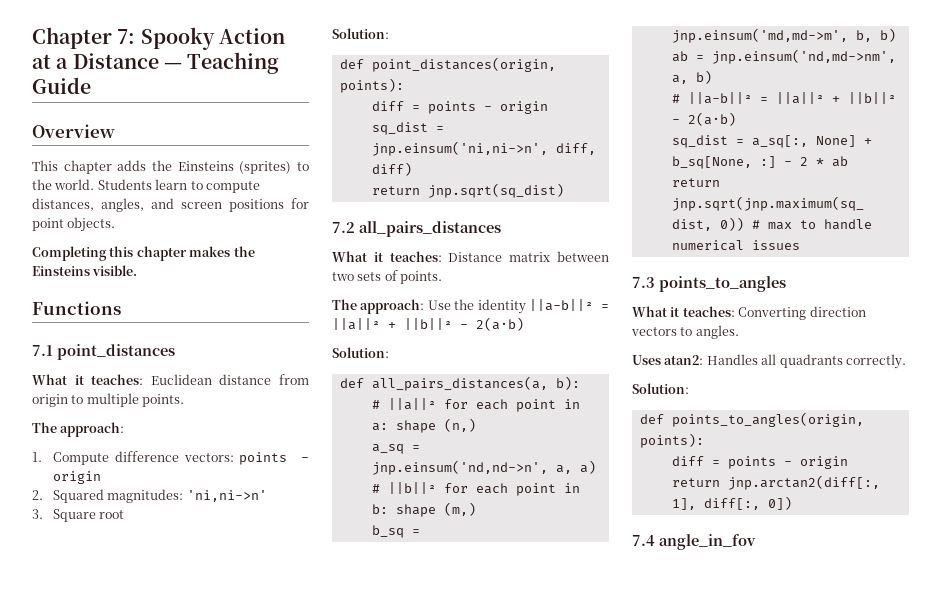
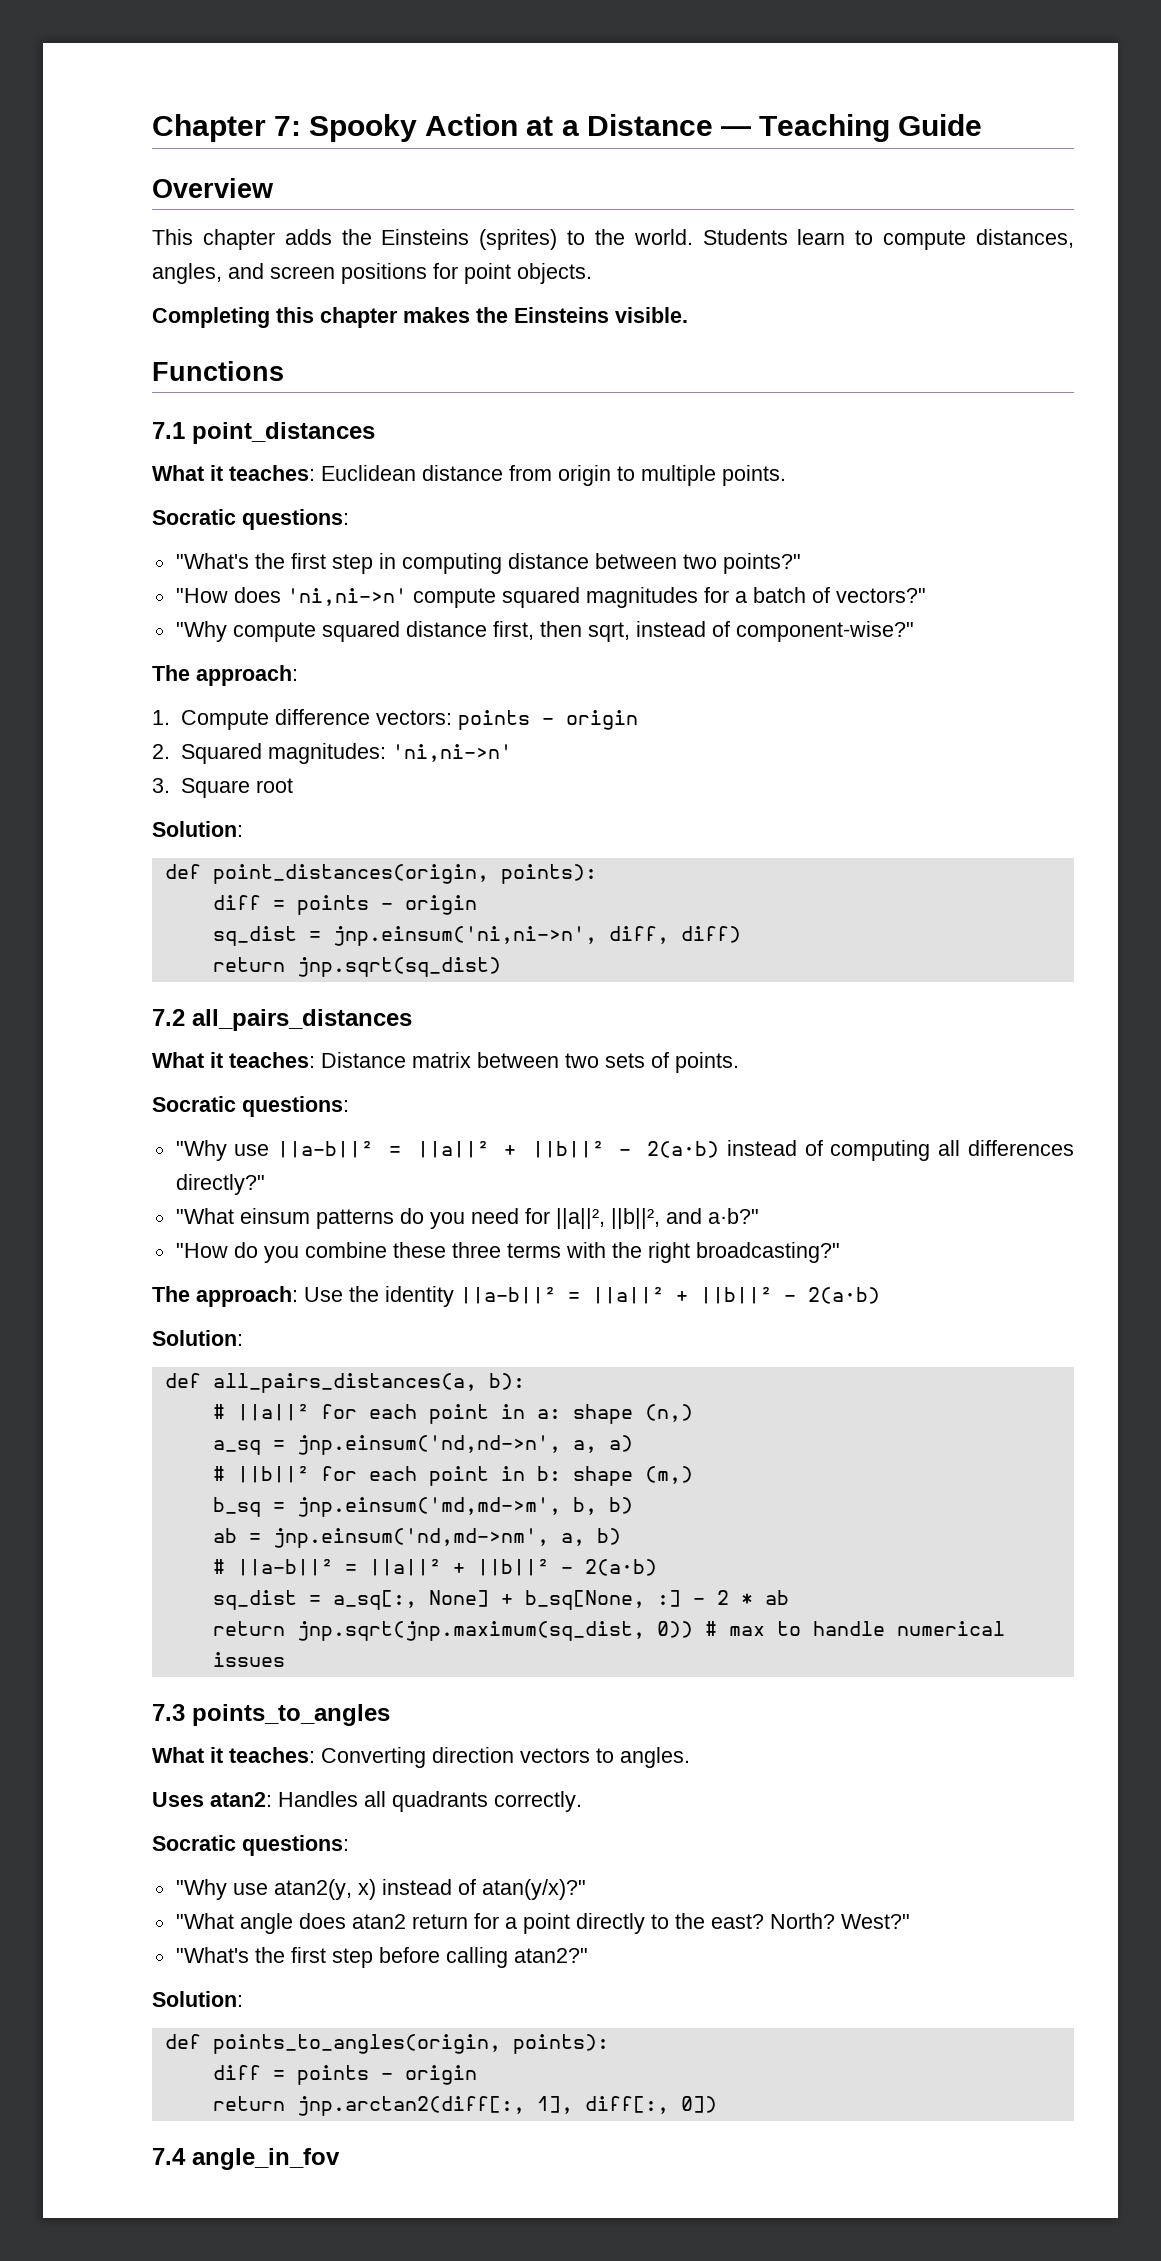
(185, 400) none -> [152,509,349,530] [175,553,801,574] [175,587,926,608] [175,621,914,642] // Socratic questions: // "What's the first step in computing distance between two points?" // "How does 'ni,ni->n' compute squared magnitudes for a batch of vectors?" // "Why compute squared distance first, then sqrt, instead of component-wise?"
(443, 277) none -> [152,1096,349,1117] [175,1140,1074,1161] [175,1174,265,1195] [175,1208,759,1229] [175,1242,840,1263] // Socratic questions: // "Why use ||a-b||² = ||a||² + ||b||² - 2(a·b) instead of computing all differences directly?" // "What einsum patterns do you need for ||a||², ||b||², and a·b?" // "How do you combine these three terms with the right broadcasting?"
(906, 361) none -> [152,1835,349,1856] [175,1879,586,1900] [175,1913,910,1934] [175,1947,588,1968] // Socratic questions: // "Why use atan2(y, x) instead of atan(y/x)?" // "What angle does atan2 return for a point directly to the east? North? West?" // "What's the first step before calling atan2?"

